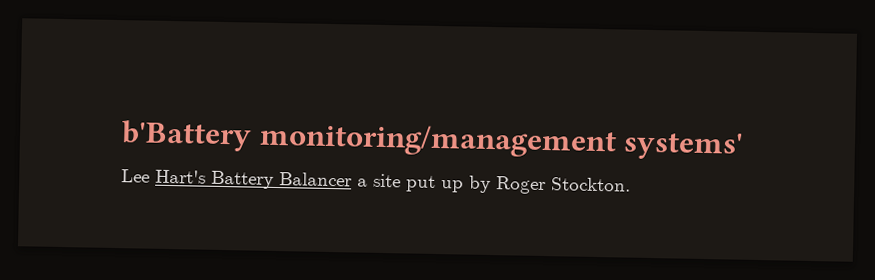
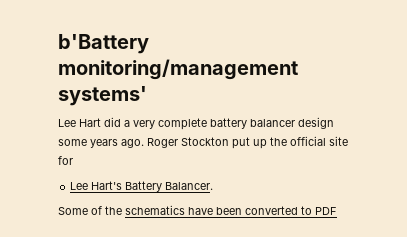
[155,169,631,195] Hart's Battery Balancer a site put up by Roger Stockton. -> [79,117,334,130] [58,136,348,149] [58,156,73,165] [70,181,214,192] [58,205,337,215] Hart did a very complete battery balancer design some years ago. Roger Stockton put up the official site for // Lee Hart's Battery Balancer. // Some of the schematics have been converted to PDF

